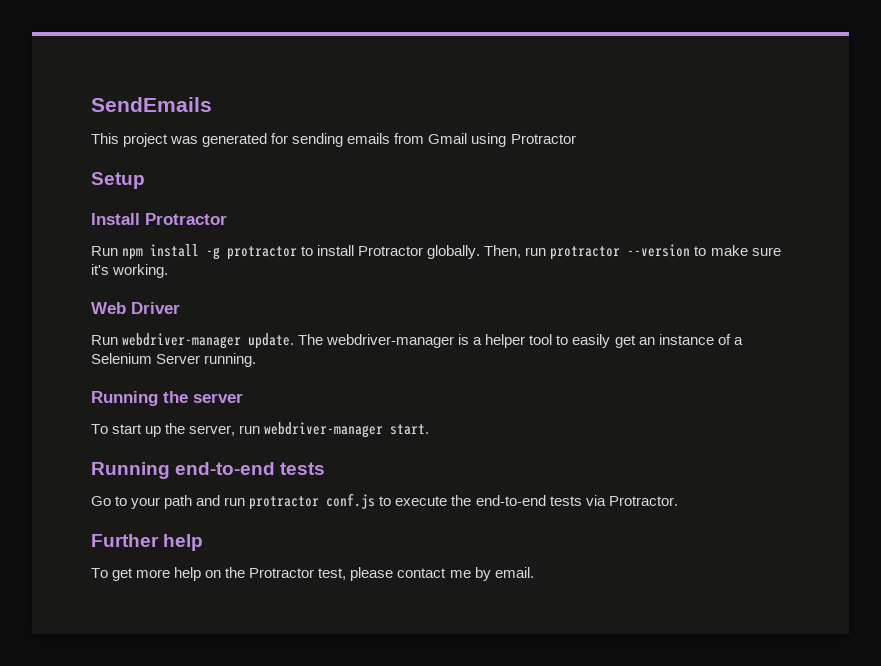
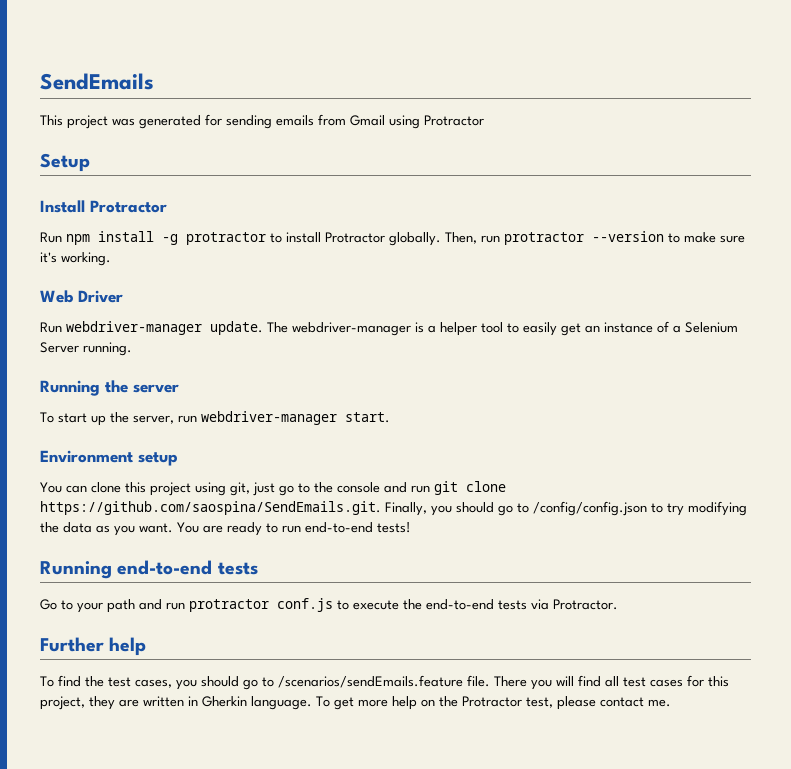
(430, 429) none -> [40,450,178,466] [40,481,506,496] [40,501,747,516] [40,522,411,536] // Environment setup // You can clone this project using git, just go to the console and run git clone https://github.com/saospina/SendEmails.git. Finally, you should go to /config/config.json to try modifying the data as you want. You are ready to run end-to-end tests!
(108, 573) none -> [58,675,729,690] [40,696,330,710] find the test cases, you should go to /scenarios/sendEmails.feature file. There you will find all test cases for this project, they are written in Gherkin language. To
[449,567,534,581] me by email. -> [648,699,671,707] me.

